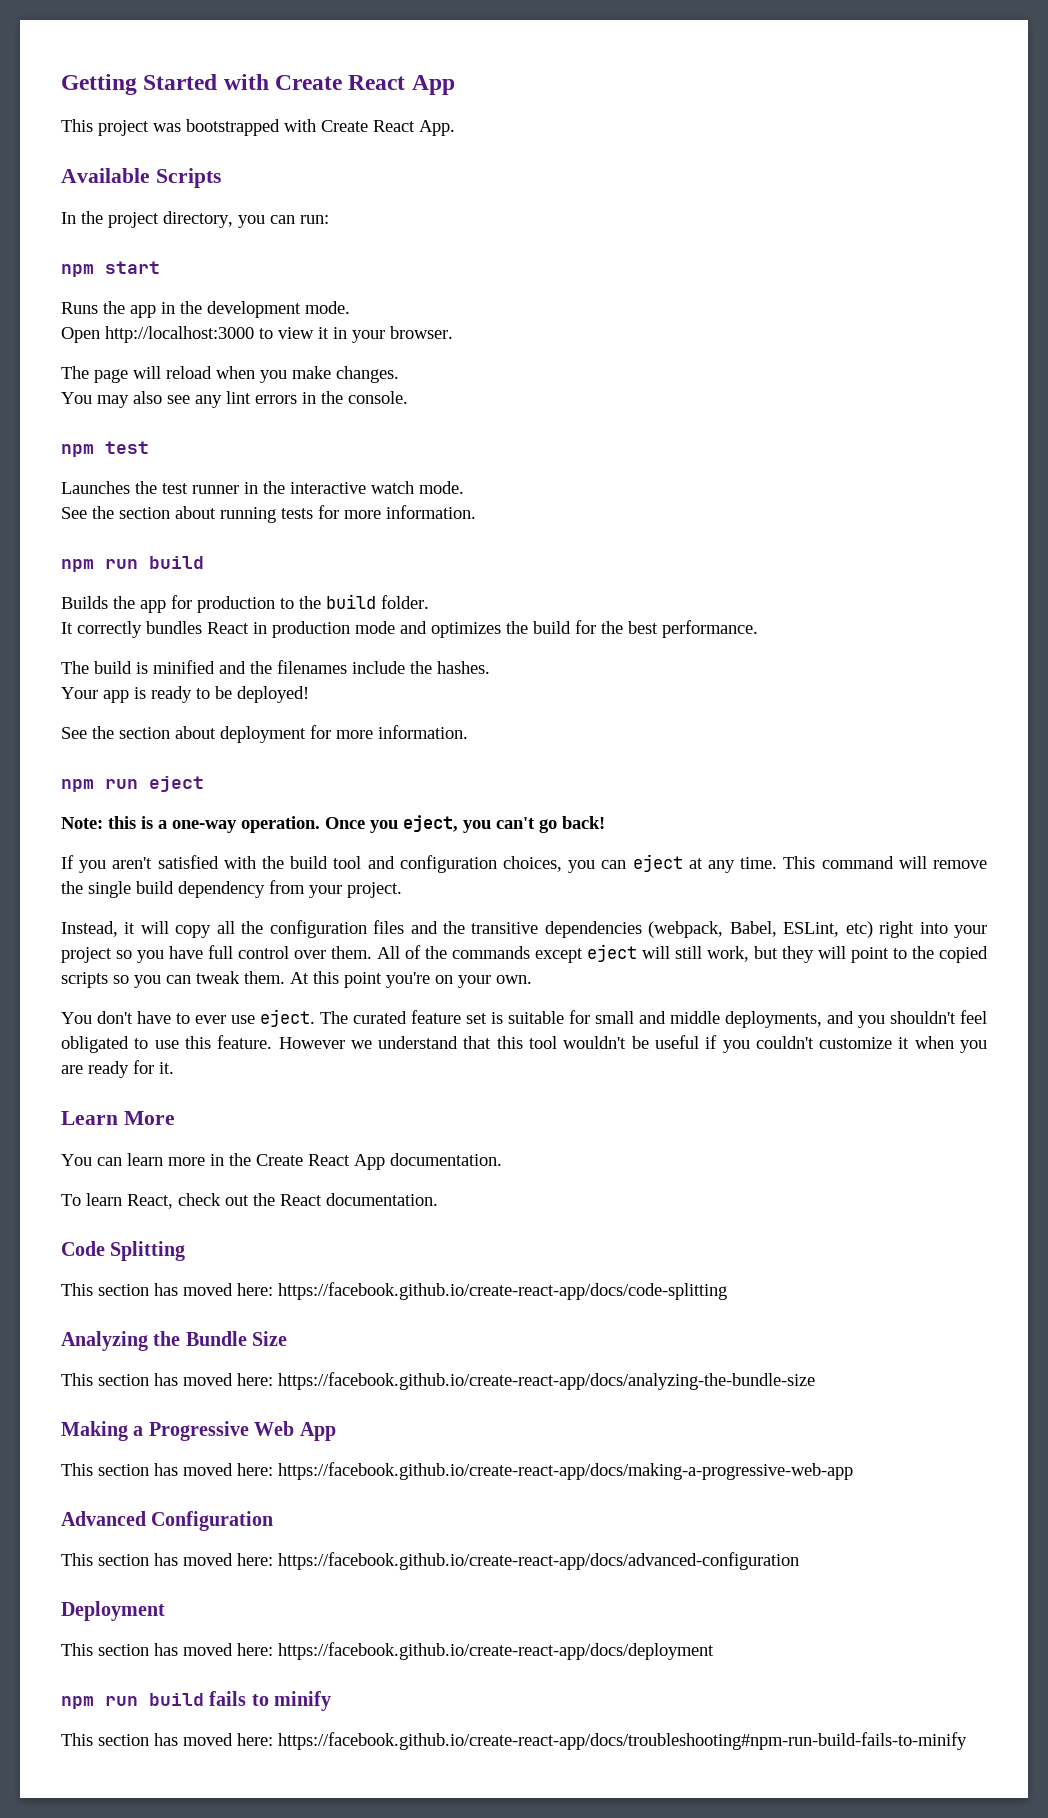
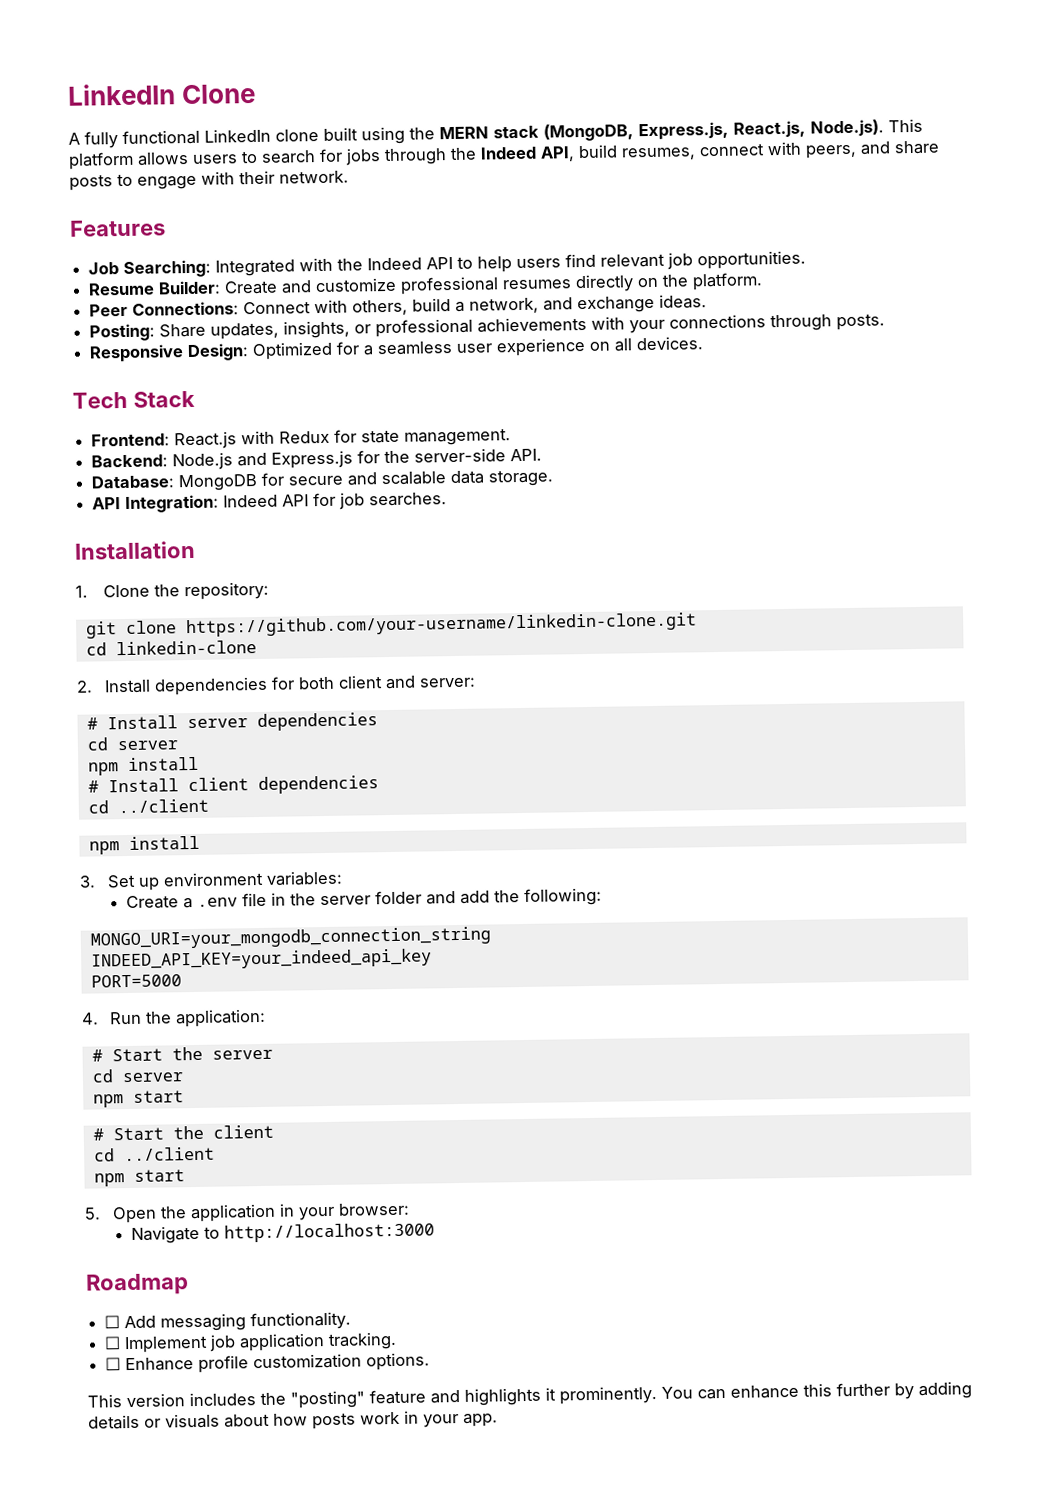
[61,74,455,95] [61,119,455,136] [61,168,221,188] [61,211,329,228] [61,261,160,277] [61,301,350,318] [61,326,453,343] [61,366,399,383] [61,391,408,408] [61,441,149,457] [61,481,464,494] [61,505,476,523] [61,556,204,572] [61,594,429,613] [61,620,758,638] [61,660,490,674] [61,686,309,703] [61,725,468,743] [61,776,204,792] [61,815,605,833] [61,854,988,873] [61,880,402,898] [61,920,988,938] [61,944,988,963] [61,971,532,988] [61,1009,987,1028] [61,1035,987,1053] [61,1060,174,1078] [61,1111,175,1125] [61,1153,502,1170] [61,1193,438,1209] [61,1241,186,1261] [61,1282,727,1300] [61,1331,288,1351] [61,1372,815,1390] [61,1421,336,1441] [61,1462,853,1480] [61,1511,274,1531] [61,1552,799,1570] [61,1601,165,1621] [61,1642,714,1660] [61,1691,332,1711] [61,1732,967,1750] Getting Started with Create React App // This project was bootstrapped with Create React App. // Available Scripts // In the project directory, you can run: // npm start // Runs the app in the development mode. // Open http://localhost:3000 to view it in your browser. // The page will reload when you make changes. // You may also see any lint errors in the console. // npm test // Launches the test runner in the interactive watch mode. // See the section about running tests for more information. // npm run build // Builds the app for production to the build folder. // It correctly bundles React in production mode and optimizes the build for the best performance. // The build is minified and the filenames include the hashes. // Your app is ready to be deployed! // See the section about deployment for more information. // npm run eject // Note: this is a one-way operation. Once you eject, you can't go back! // If you aren't satisfied with the build tool and configuration choices, you can eject at any time. This command will remove the single build dependency from your project. // Instead, it will copy all the configuration files and the transitive dependencies (webpack, Babel, ESLint, etc) right into your project so you have full control over them. All of the commands except eject will still work, but they will point to the copied scripts so you can tweak them. At this point you're on your own. // You don't have to ever use eject. The curated feature set is suitable for small and middle deployments, and you shouldn't feel obligated to use this feature. However we understand that this tool wouldn't be useful if you couldn't customize it when you are ready for it. // Learn More // You can learn more in the Create React App documentation. // To learn React, check out the React documentation. // Code Splitting // This section has moved here: https://facebook.github.io/create-react-app/docs/code-splitting // Analyzing the Bundle Size // This section has moved here: https://facebook.github.io/create-react-app/docs/analyzing-the-bundle-size // Making a Progressive Web App // This section has moved here: https://facebook.github.io/create-react-app/docs/making-a-progressive-web-app // Advanced Configuration // This section has moved here: https://facebook.github.io/create-react-app/docs/advanced-configuration // Deployment // This section has moved here: https://facebook.github.io/create-react-app/docs/deployment // npm run build fails to minify // This section has moved here: https://facebook.github.io/create-react-app/docs/troubleshooting#npm-run-build-fails-to-minify -> [67,83,257,106] [68,118,923,149] [68,140,940,170] [69,170,349,191] [69,219,166,237] [88,250,807,278] [88,272,764,296] [89,294,708,317] [89,313,886,342] [89,336,704,363] [72,390,195,409] [91,428,512,450] [91,448,543,471] [91,469,555,492] [92,492,448,513] [74,540,196,560] [75,581,269,601] [85,612,697,639] [85,640,257,656] [76,675,476,696] [86,712,378,732] [86,737,178,751] [87,756,199,776] [87,775,379,795] [87,798,209,814] [88,835,200,855] [79,870,343,891] [126,887,603,910] [89,926,491,950] [90,948,432,971] [90,974,182,988] [81,1008,266,1028] [91,1046,273,1062] [91,1069,184,1083] [92,1090,184,1108] [92,1124,274,1141] [93,1146,215,1162] [93,1169,185,1187] [84,1202,410,1224] [131,1222,436,1244] [85,1273,189,1296] [104,1311,352,1332] [104,1331,398,1354] [105,1352,431,1373] [87,1381,972,1409] [88,1410,498,1430] LinkedIn Clone // A fully functional LinkedIn clone built using the MERN stack (MongoDB, Express.js, React.js, Node.js). This platform allows users to search for jobs through the Indeed API, build resumes, connect with peers, and share posts to engage with their network. // Features // Job Searching: Integrated with the Indeed API to help users find relevant job opportunities. // Resume Builder: Create and customize professional resumes directly on the platform. // Peer Connections: Connect with others, build a network, and exchange ideas. // Posting: Share updates, insights, or professional achievements with your connections through posts. // Responsive Design: Optimized for a seamless user experience on all devices. // Tech Stack // Frontend: React.js with Redux for state management. // Backend: Node.js and Express.js for the server-side API. // Database: MongoDB for secure and scalable data storage. // API Integration: Indeed API for job searches. // Installation // 1. Clone the repository: // git clone https://github.com/your-username/linkedin-clone.git // cd linkedin-clone // 2. Install dependencies for both client and server: // # Install server dependencies // cd server // npm install // # Install client dependencies // cd ../client // npm install // 3. Set up environment variables: // Create a .env file in the server folder and add the following: // MONGO_URI=your_mongodb_connection_string // INDEED_API_KEY=your_indeed_api_key // PORT=5000 // 4. Run the application: // # Start the server // cd server // npm start // # Start the client // cd ../client // npm start // 5. Open the application in your browser: // Navigate to http://localhost:3000 // Roadmap // ☐ Add messaging functionality. // ☐ Implement job application tracking. // ☐ Enhance profile customization options. // This version includes the "posting" feature and highlights it prominently. You can enhance this further by adding details or visuals about how posts work in your app.

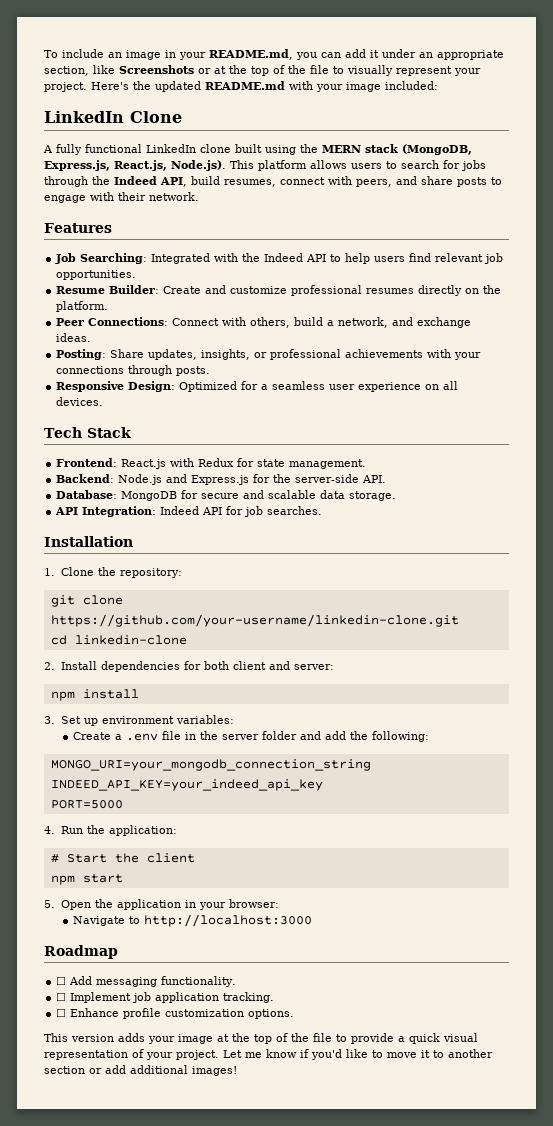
(67, 94) none -> [44,49,504,60] [44,65,481,76] [44,81,438,92] To include an image in your README.md, you can add it under an appropriate section, like Screenshots or at the top of the file to visually represent your project. Here's the updated README.md with your image included: //
[86,712,378,732] [86,737,178,751] [87,756,199,776] [87,775,379,795] [87,798,209,814] // # Install server dependencies // cd server // npm install // # Install client dependencies // cd ../client -> (335, 667) none
[91,1046,273,1062] [91,1069,184,1083] [92,1090,184,1108] // # Start the server // cd server // npm start -> (178, 830) none
[93,1146,215,1162] // cd ../client -> (195, 858) none
[189,1381,972,1409] [88,1410,498,1430] includes the "posting" feature and highlights it prominently. You can enhance this further by adding details or visuals about how posts work in your app. -> [118,1033,478,1044] [44,1049,493,1060] [44,1065,237,1076] adds your image at the top of the file to provide a quick visual representation of your project. Let me know if you'd like to move it to another section or add additional images!

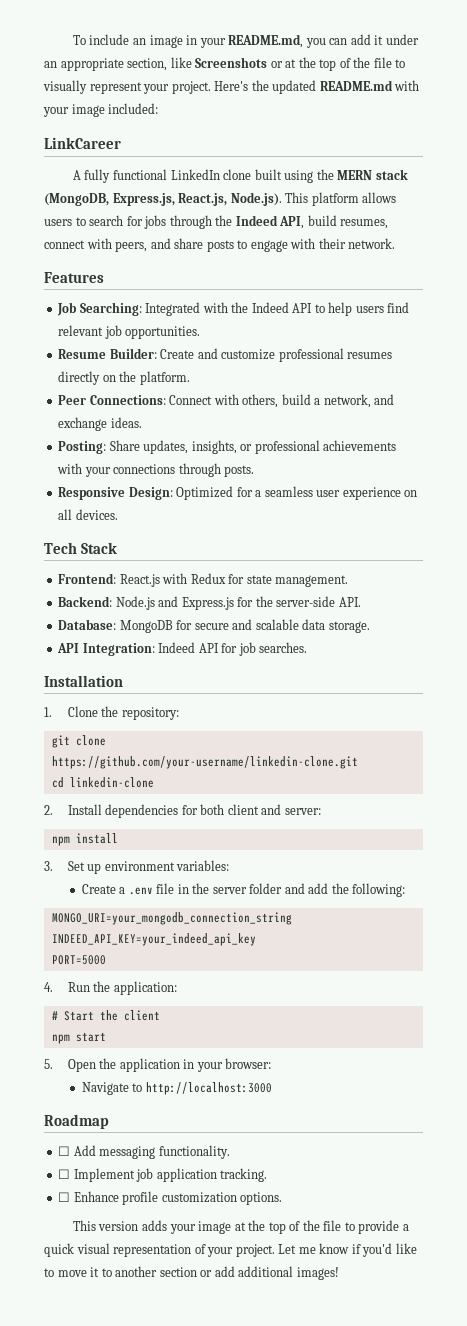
[44,111,182,123] LinkedIn Clone -> [44,137,121,149] LinkCareer

